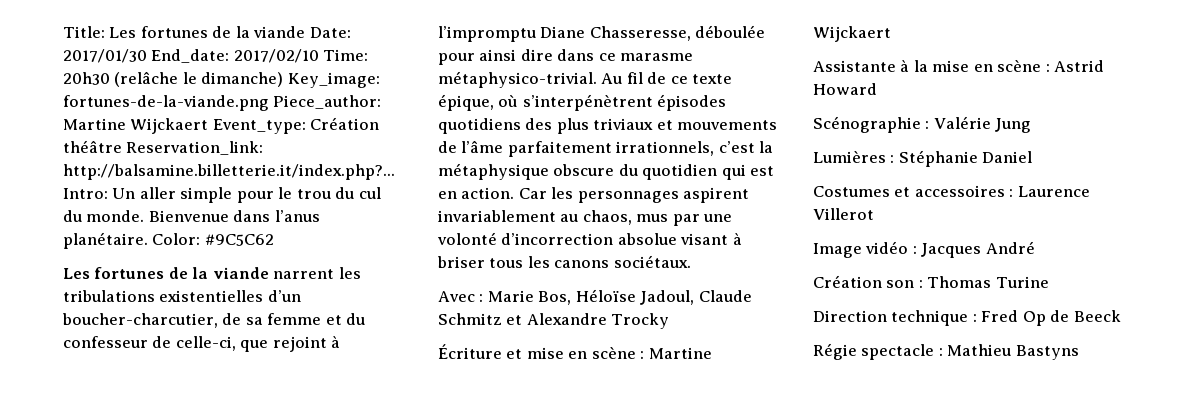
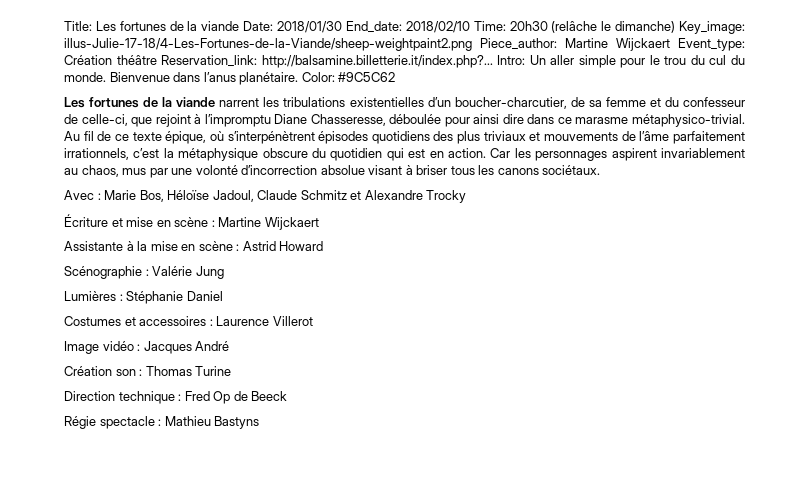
[63,49,319,63] 2017/01/30 End_date: 2017/02/10 -> [277,21,470,33] 2018/01/30 End_date: 2018/02/10
[63,95,269,111] fortunes-de-la-viande.png -> [64,38,472,51] illus-Julie-17-18/4-Les-Fortunes-de-la-Viande/sheep-weightpaint2.png

